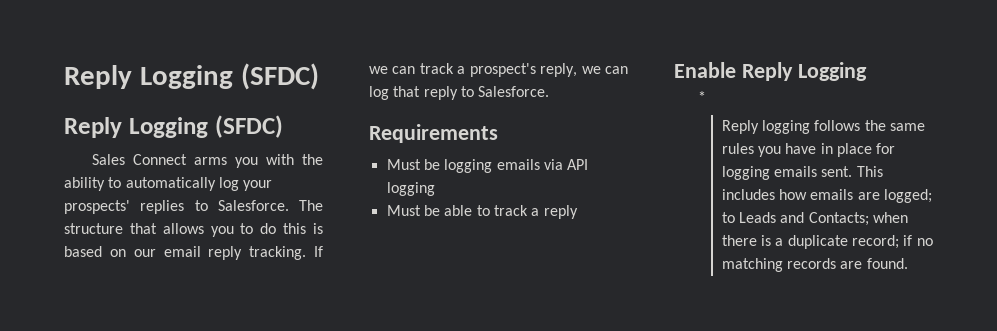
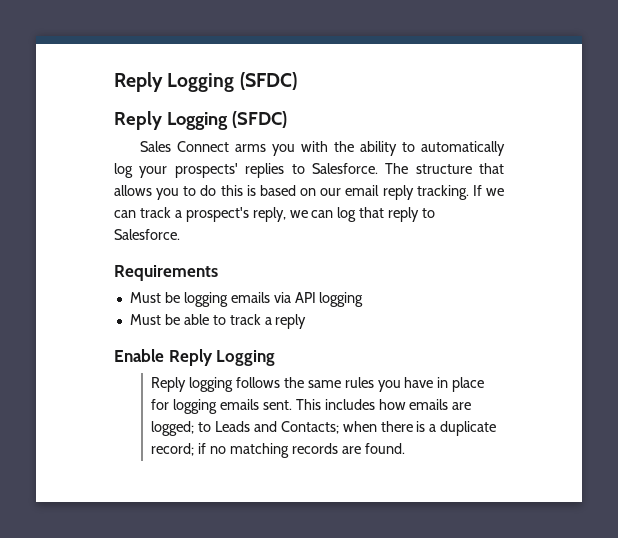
[697,91,706,102] // * -> (276, 358) none

